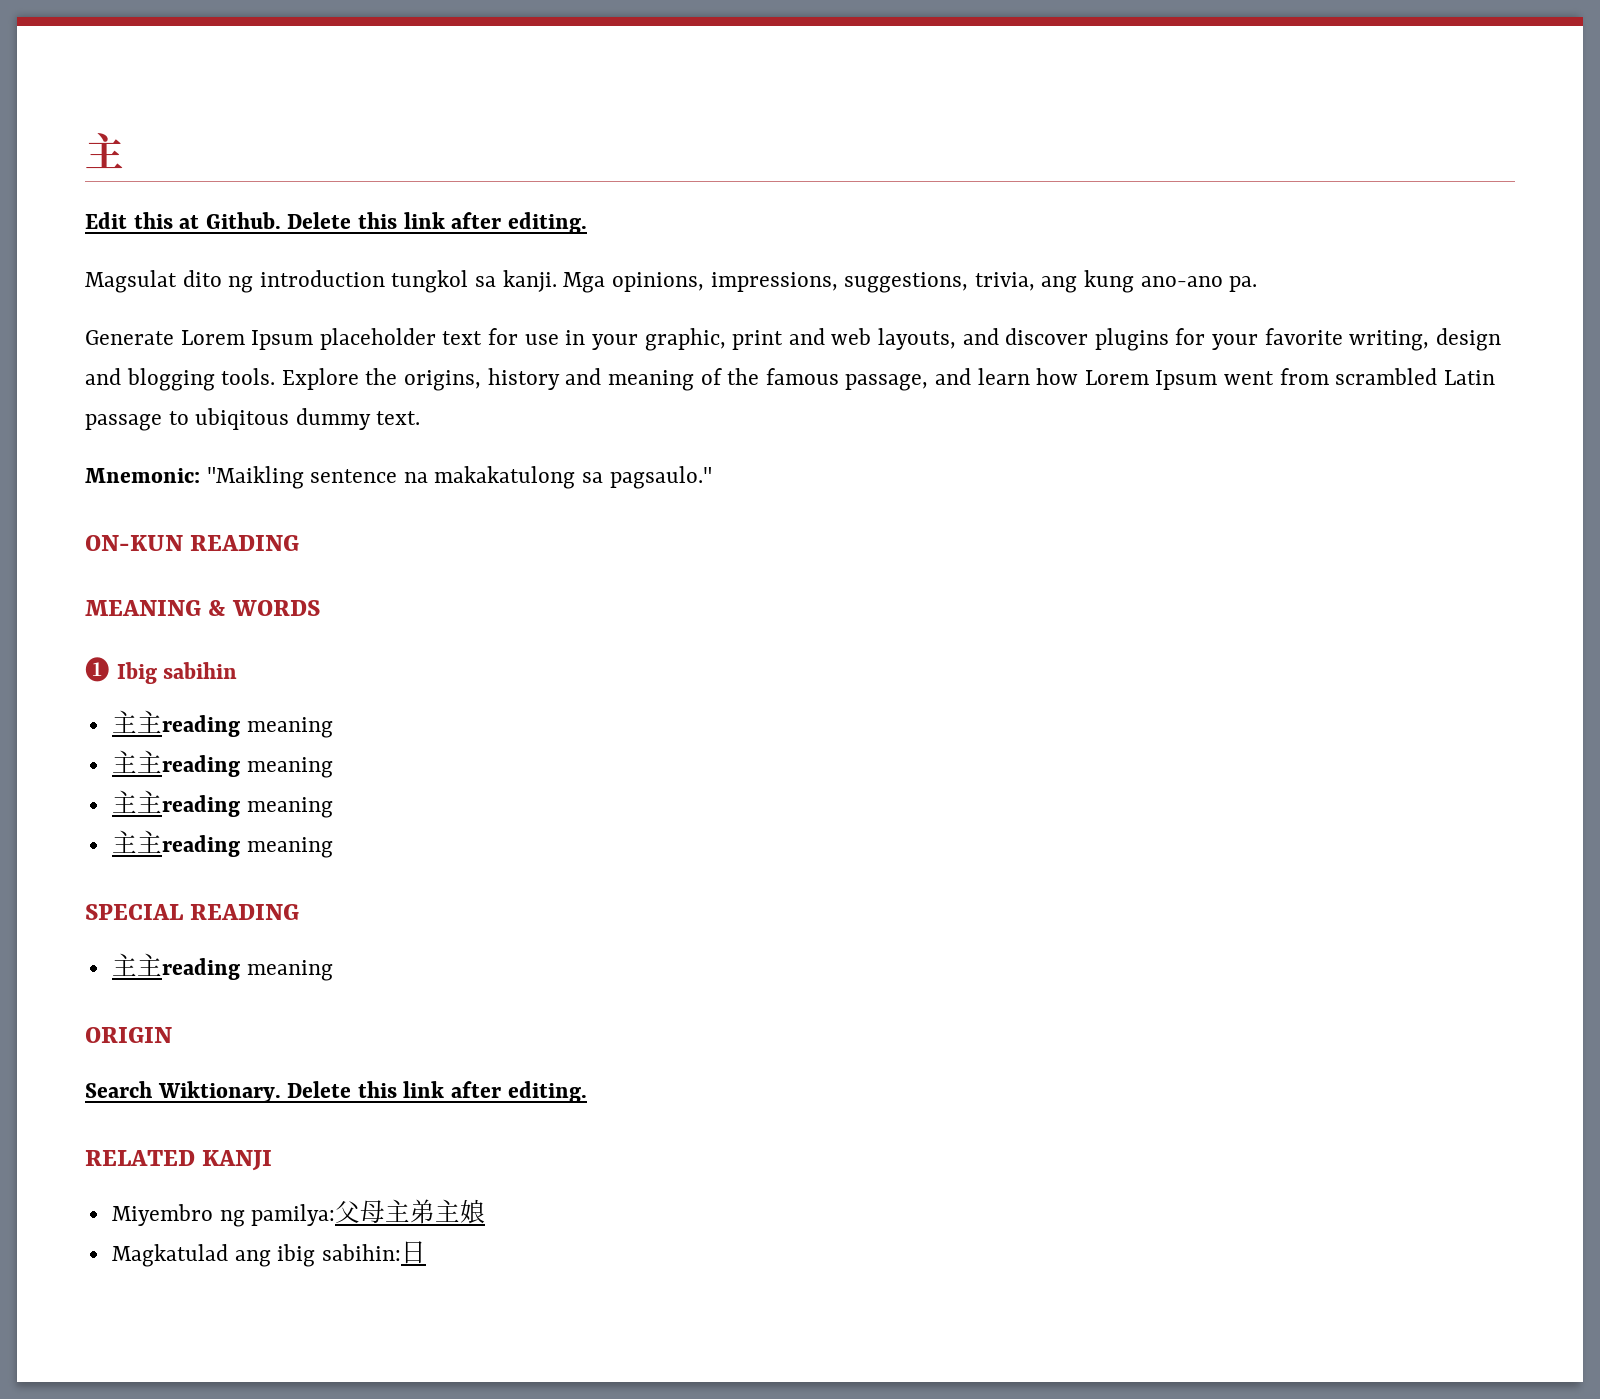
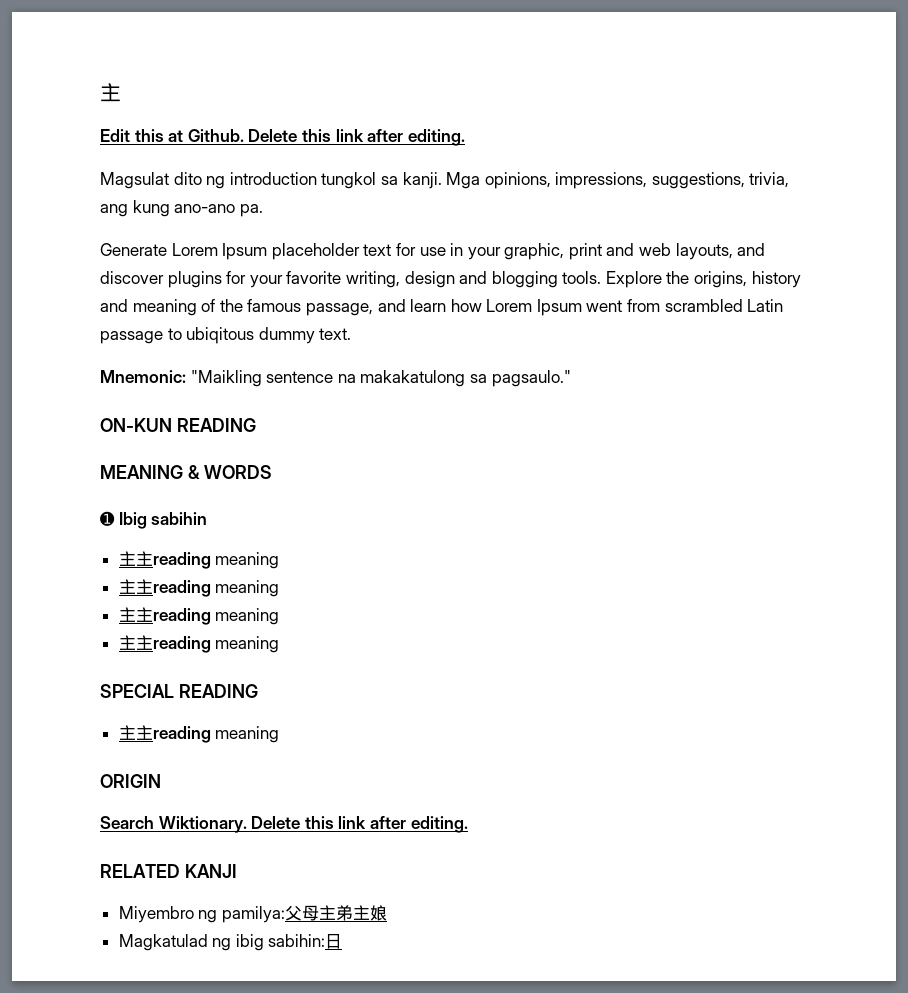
[234,1250,271,1267] ang -> [212,938,232,951] ng

